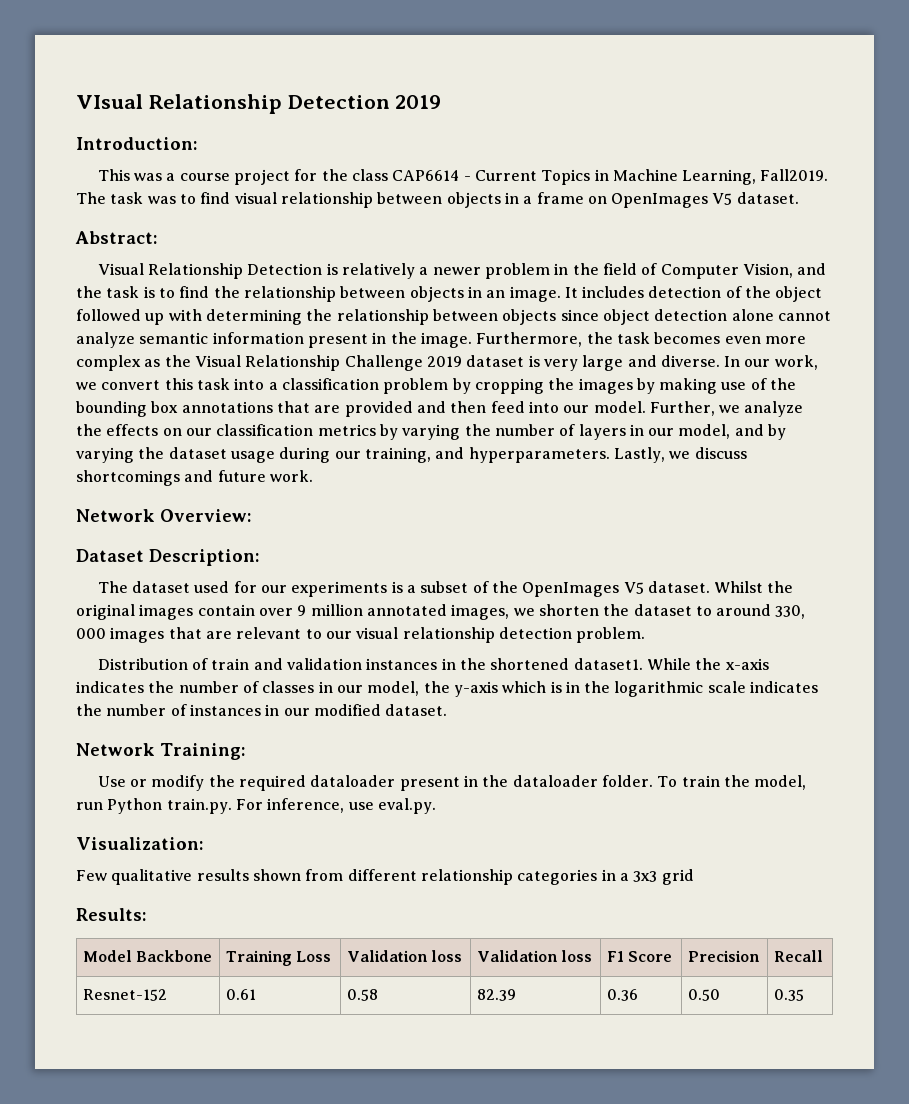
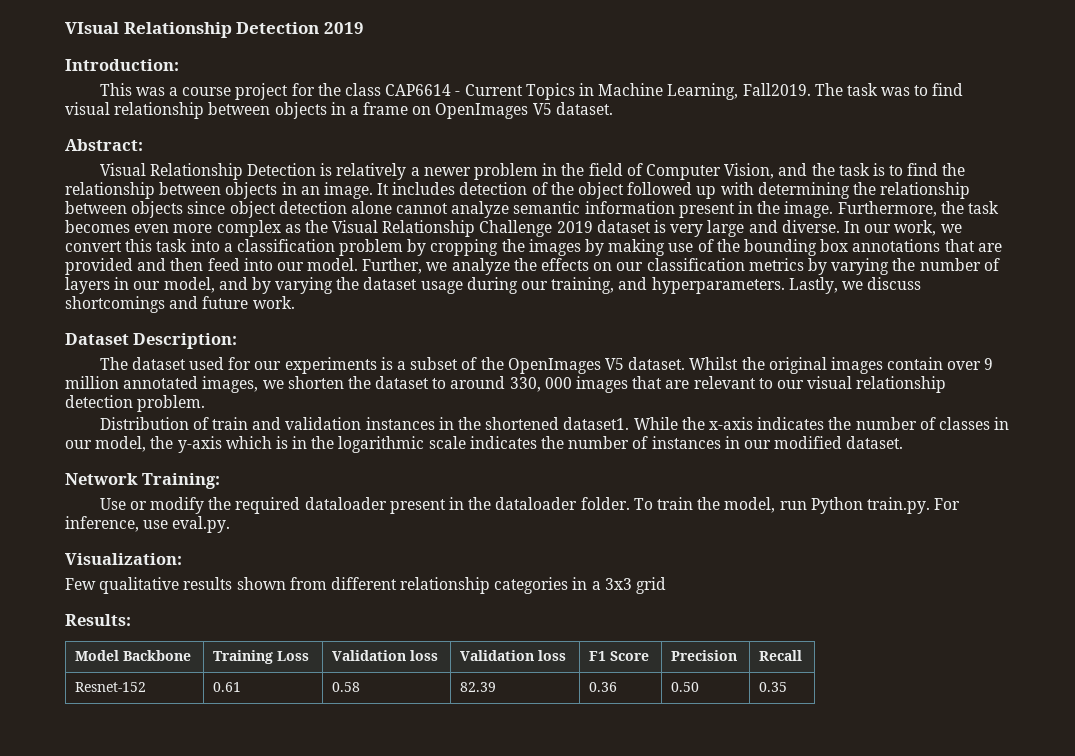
[76,509,252,522] // Network Overview: -> (295, 302) none

